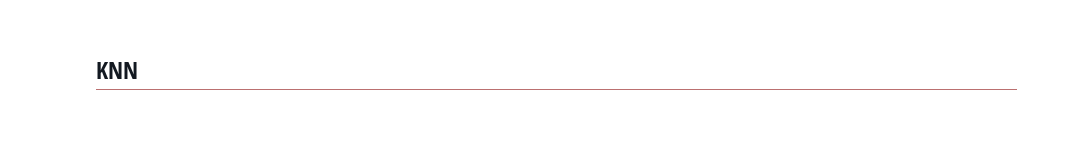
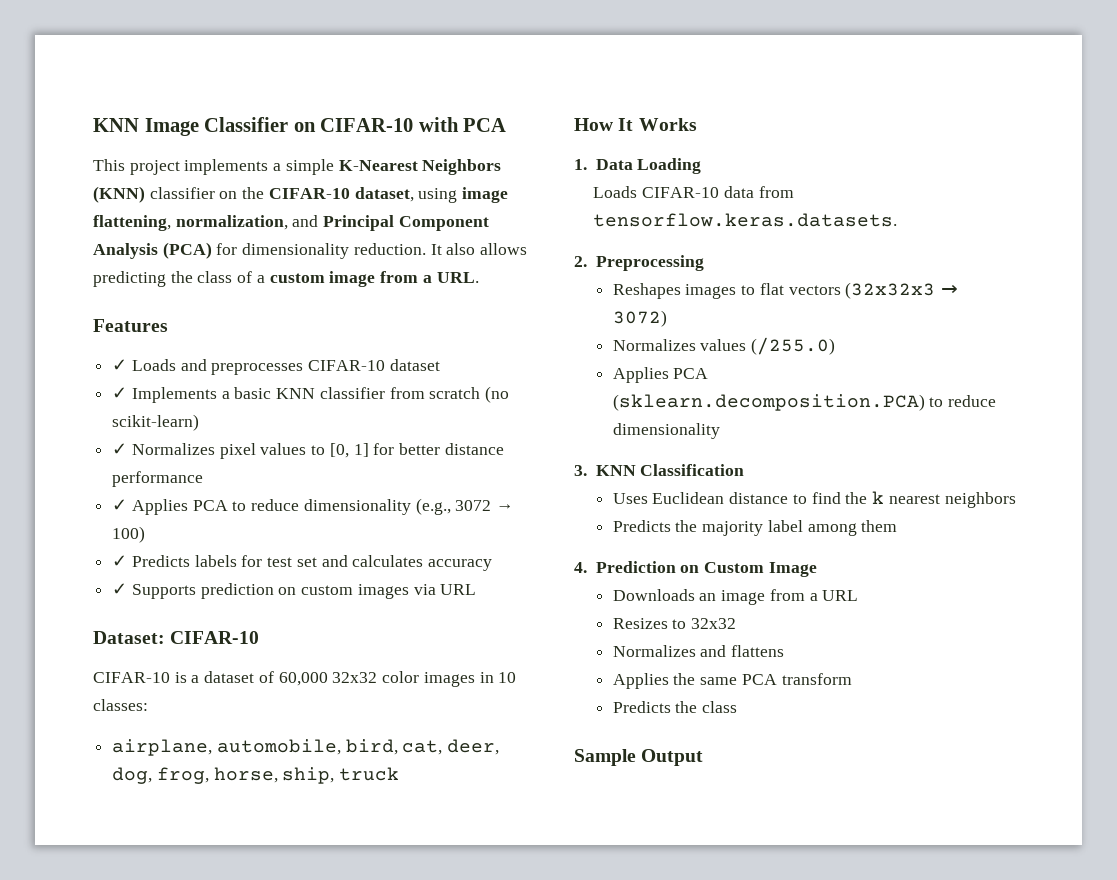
[96,62,138,79] KNN -> [93,117,507,136] [93,159,502,175] [93,186,509,203] [93,215,489,231] [93,242,528,259] [93,271,479,287] [93,319,168,332] [112,359,440,375] [112,386,510,403] [112,414,200,431] [112,443,504,459] [112,471,204,487] [112,498,515,515] [112,526,146,543] [112,555,493,571] [112,583,477,599] [93,631,260,644] [93,671,517,687] [93,699,148,711] [112,739,500,756] [112,767,400,784] [574,118,697,131] [574,158,702,174] [593,186,794,198] [593,213,898,227] [574,255,704,271] [612,282,959,299] [612,310,667,327] [612,337,836,355] [612,367,709,383] [612,394,997,411] [612,423,720,439] [574,464,745,476] [612,491,1016,508] [612,520,898,536] [574,561,817,577] [612,589,859,605] [612,618,737,629] [612,645,785,657] [612,673,852,689] [612,701,738,713] [574,749,704,766] KNN Image Classifier on CIFAR-10 with PCA // This project implements a simple K-Nearest Neighbors (KNN) classifier on the CIFAR-10 dataset, using image flattening, normalization, and Principal Component Analysis (PCA) for dimensionality reduction. It also allows predicting the class of a custom image from a URL. // Features // ✓ Loads and preprocesses CIFAR-10 dataset // ✓ Implements a basic KNN classifier from scratch (no scikit-learn) // ✓ Normalizes pixel values to [0, 1] for better distance performance // ✓ Applies PCA to reduce dimensionality (e.g., 3072 → 100) // ✓ Predicts labels for test set and calculates accuracy // ✓ Supports prediction on custom images via URL // Dataset: CIFAR-10 // CIFAR-10 is a dataset of 60,000 32x32 color images in 10 classes: // airplane, automobile, bird, cat, deer, dog, frog, horse, ship, truck // How It Works // 1. Data Loading // Loads CIFAR-10 data from tensorflow.keras.datasets. // 2. Preprocessing // Reshapes images to flat vectors (32x32x3 → 3072) // Normalizes values (/255.0) // Applies PCA (sklearn.decomposition.PCA) to reduce dimensionality // 3. KNN Classification // Uses Euclidean distance to find the k nearest neighbors // Predicts the majority label among them // 4. Prediction on Custom Image // Downloads an image from a URL // Resizes to 32x32 // Normalizes and flattens // Applies the same PCA transform // Predicts the class // Sample Output

